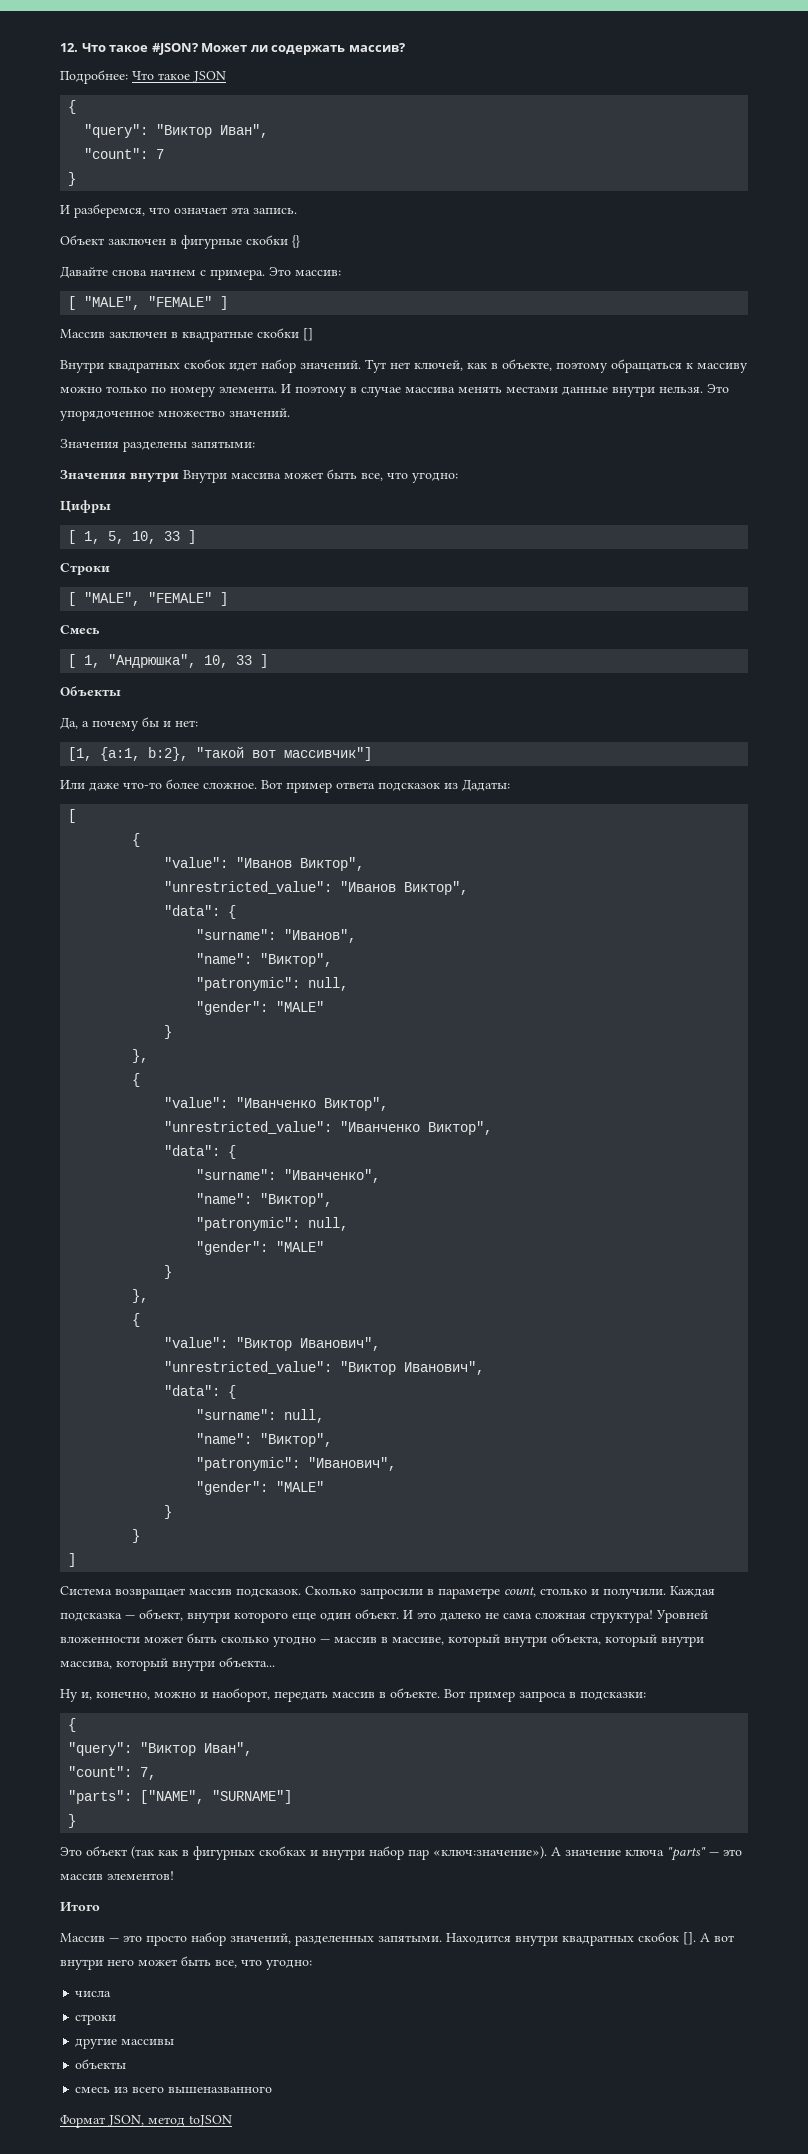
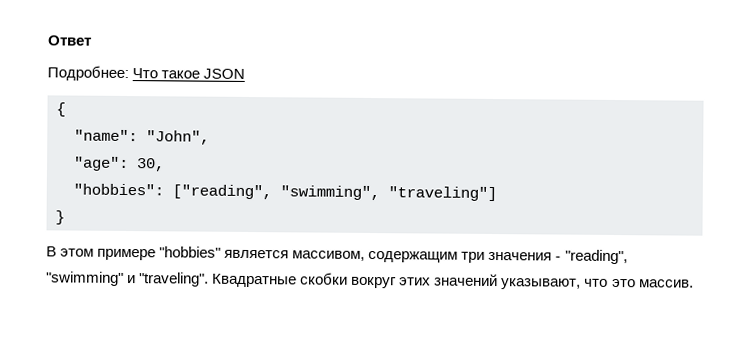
[60,43,405,55] 12. Что такое #JSON? Может ли содержать массив? -> [48,35,92,46] Ответ
[84,124,269,138] [84,148,165,159] [68,172,77,186] [60,204,297,218] [60,235,300,249] [60,266,341,280] [68,296,229,310] [60,328,313,342] [60,359,748,373] [60,384,729,397] [60,408,290,421] [60,439,255,452] [60,469,458,483] [60,500,111,513] [68,530,197,544] [60,563,110,575] [68,592,229,606] [60,625,100,634] [68,654,269,668] [60,686,121,696] [60,717,198,731] [68,746,373,761] [60,779,510,793] [68,809,77,823] [132,833,141,847] [164,857,365,871] [164,881,469,895] [164,905,237,919] [196,929,357,943] [196,953,333,967] [196,977,349,991] [196,1001,325,1015] [164,1025,173,1039] [132,1049,149,1063] [132,1073,141,1087] [164,1097,389,1111] [164,1121,493,1135] [164,1145,237,1159] [196,1169,381,1183] [196,1193,333,1207] [196,1217,349,1231] [196,1241,325,1255] [164,1265,173,1279] [132,1289,149,1303] [132,1313,141,1327] [164,1337,381,1351] [164,1361,485,1375] [164,1385,237,1399] [196,1409,325,1423] [196,1433,333,1447] [196,1457,397,1471] [196,1481,325,1495] [164,1505,173,1519] [132,1529,141,1543] [68,1553,77,1567] [60,1586,715,1599] [60,1609,708,1623] [60,1633,704,1647] [60,1657,275,1671] [60,1688,646,1702] [68,1718,77,1732] [68,1742,253,1756] [68,1766,157,1780] [68,1790,293,1804] [68,1814,77,1828] [60,1846,742,1861] [60,1871,174,1880] [60,1902,100,1911] [60,1932,734,1946] [60,1956,312,1970] [75,1991,112,1997] [75,2014,117,2025] [75,2038,175,2049] [75,2059,127,2069] [75,2086,273,2094] [60,2115,232,2128] "query": "Виктор Иван", // "count": 7 // } // И разберемся, что означает эта запись. // Объект заключен в фигурные скобки {} // Давайте снова начнем с примера. Это массив: // [ "MALE", "FEMALE" ] // Массив заключен в квадратные скобки [] // Внутри квадратных скобок идет набор значений. Тут нет ключей, как в объекте, поэтому обращаться к массиву можно только по номеру элемента. И поэтому в случае массива менять местами данные внутри нельзя. Это упорядоченное множество значений. // Значения разделены запятыми: // Значения внутри Внутри массива может быть все, что угодно: // Цифры // [ 1, 5, 10, 33 ] // Строки // [ "MALE", "FEMALE" ] // Смесь // [ 1, "Андрюшка", 10, 33 ] // Объекты // Да, а почему бы и нет: // [1, {a:1, b:2}, "такой вот массивчик"] // Или даже что-то более сложное. Вот пример ответа подсказок из Дадаты: // [ // { // "value": "Иванов Виктор", // "unrestricted_value": "Иванов Виктор", // "data": { // "surname": "Иванов", // "name": "Виктор", // "patronymic": null, // "gender": "MALE" // } // }, // { // "value": "Иванченко Виктор", // "unrestricted_value": "Иванченко Виктор", // "data": { // "surname": "Иванченко", // "name": "Виктор", // "patronymic": null, // "gender": "MALE" // } // }, // { // "value": "Виктор Иванович", // "unrestricted_value": "Виктор Иванович", // "data": { // "surname": null, // "name": "Виктор", // "patronymic": "Иванович", // "gender": "MALE" // } // } // ] // Система возвращает массив подсказок. Сколько запросили в параметре count, столько и получили. Каждая подсказка — объект, внутри которого еще один объект. И это далеко не сама сложная структура! Уровней вложенности может быть сколько угодно — массив в массиве, который внутри объекта, который внутри массива, который внутри объекта... // Ну и, конечно, можно и наоборот, передать массив в объекте. Вот пример запроса в подсказки: // { // "query": "Виктор Иван", // "count": 7, // "parts": ["NAME", "SURNAME"] // } // Это объект (так как в фигурных скобках и внутри набор пар «ключ:значение»). А значение ключа "parts" — это массив элементов! // Итого // Массив — это просто набор значений, разделенных запятыми. Находится внутри квадратных скобок []. А вот внутри него может быть все, что угодно: // числа // строки // другие массивы // объекты // смесь из всего вышеназванного // Формат JSON, метод toJSON -> [74,129,210,145] [73,156,165,172] [73,183,497,202] [55,210,65,225] [46,246,628,265] [46,271,694,290] "name": "John", // "age": 30, // "hobbies": ["reading", "swimming", "traveling"] // } // В этом примере "hobbies" является массивом, содержащим три значения - "reading", "swimming" и "traveling". Квадратные скобки вокруг этих значений указывают, что это массив.

